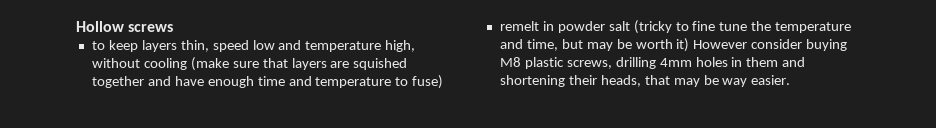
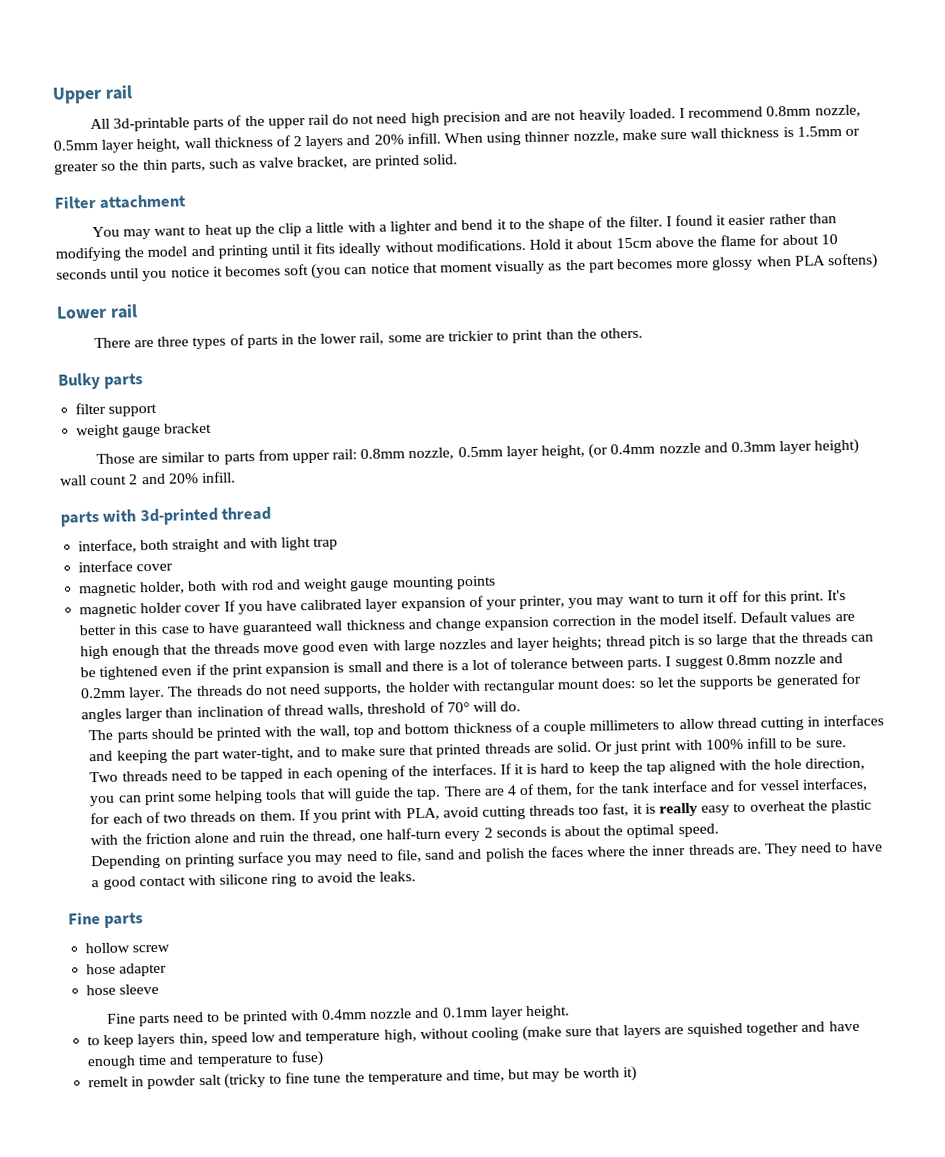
[76,21,174,32] Hollow screws -> [52,85,132,104] [89,104,861,132] [53,126,860,153] [54,154,459,175] [54,194,188,209] [91,213,837,240] [55,234,838,262] [56,253,878,282] [56,304,138,319] [93,327,643,350] [58,372,144,390] [75,402,158,417] [76,422,213,439] [95,438,860,465] [60,471,236,486] [60,506,272,527] [78,537,339,554] [78,560,174,573] [79,575,496,597] [79,590,847,618] [79,611,855,636] [80,632,875,660] [80,653,844,680] [80,672,862,701] [81,701,522,723] [88,714,885,743] [89,737,847,764] [89,757,865,783] [89,777,868,807] [90,799,872,825] [90,823,719,846] [91,841,883,870] [91,871,417,890] [68,912,144,928] [85,942,171,954] [86,962,168,977] [86,983,160,996] [106,1005,571,1027] Upper rail // All 3d-printable parts of the upper rail do not need high precision and are not heavily loaded. I recommend 0.8mm nozzle, 0.5mm layer height, wall thickness of 2 layers and 20% infill. When using thinner nozzle, make sure wall thickness is 1.5mm or greater so the thin parts, such as valve bracket, are printed solid. // Filter attachment // You may want to heat up the clip a little with a lighter and bend it to the shape of the filter. I found it easier rather than modifying the model and printing until it fits ideally without modifications. Hold it about 15cm above the flame for about 10 seconds until you notice it becomes soft (you can notice that moment visually as the part becomes more glossy when PLA softens) // Lower rail // There are three types of parts in the lower rail, some are trickier to print than the others. // Bulky parts // filter support // weight gauge bracket // Those are similar to parts from upper rail: 0.8mm nozzle, 0.5mm layer height, (or 0.4mm nozzle and 0.3mm layer height) wall count 2 and 20% infill. // parts with 3d-printed thread // interface, both straight and with light trap // interface cover // magnetic holder, both with rod and weight gauge mounting points // magnetic holder cover If you have calibrated layer expansion of your printer, you may want to turn it off for this print. It's better in this case to have guaranteed wall thickness and change expansion correction in the model itself. Default values are high enough that the threads move good even with large nozzles and layer heights; thread pitch is so large that the threads can be tightened even if the print expansion is small and there is a lot of tolerance between parts. I suggest 0.8mm nozzle and 0.2mm layer. The threads do not need supports, the holder with rectangular mount does: so let the supports be generated for angles larger than inclination of thread walls, threshold of 70° will do. // The parts should be printed with the wall, top and bottom thickness of a couple millimeters to allow thread cutting in interfaces and keeping the part water-tight, and to make sure that printed threads are solid. Or just print with 100% infill to be sure. // Two threads need to be tapped in each opening of the interfaces. If it is hard to keep the tap aligned with the hole direction, you can print some helping tools that will guide the tap. There are 4 of them, for the tank interface and for vessel interfaces, for each of two threads on them. If you print with PLA, avoid cutting threads too fast, it is really easy to overheat the plastic with the friction alone and ruin the thread, one half-turn every 2 seconds is about the optimal speed. // Depending on printing surface you may need to file, sand and polish the faces where the inner threads are. They need to have a good contact with silicone ring to avoid the leaks. // Fine parts // hollow screw // hose adapter // hose sleeve // Fine parts need to be printed with 0.4mm nozzle and 0.1mm layer height.
[693,39,848,51] [499,57,806,69] [499,75,791,87] However consider buying M8 plastic screws, drilling 4mm holes in them and shortening their heads, that may be way easier. -> (638, 1074) none

